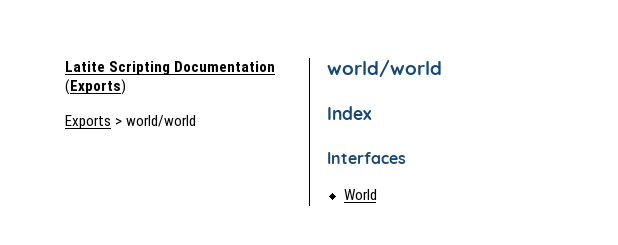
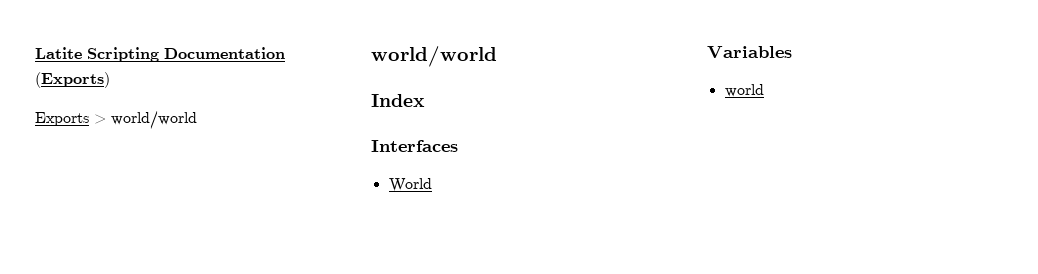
(377, 194) none -> [707,46,792,58] [724,84,764,97] // Variables // world

